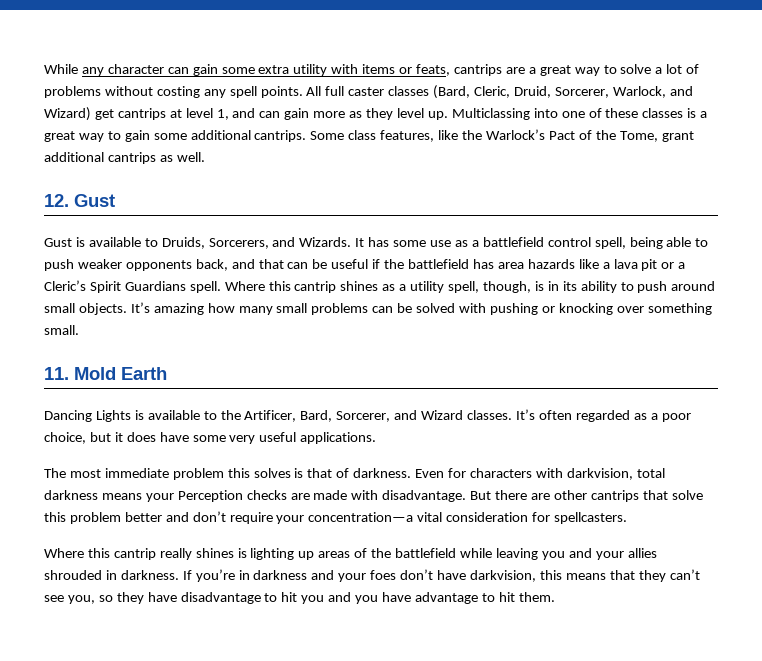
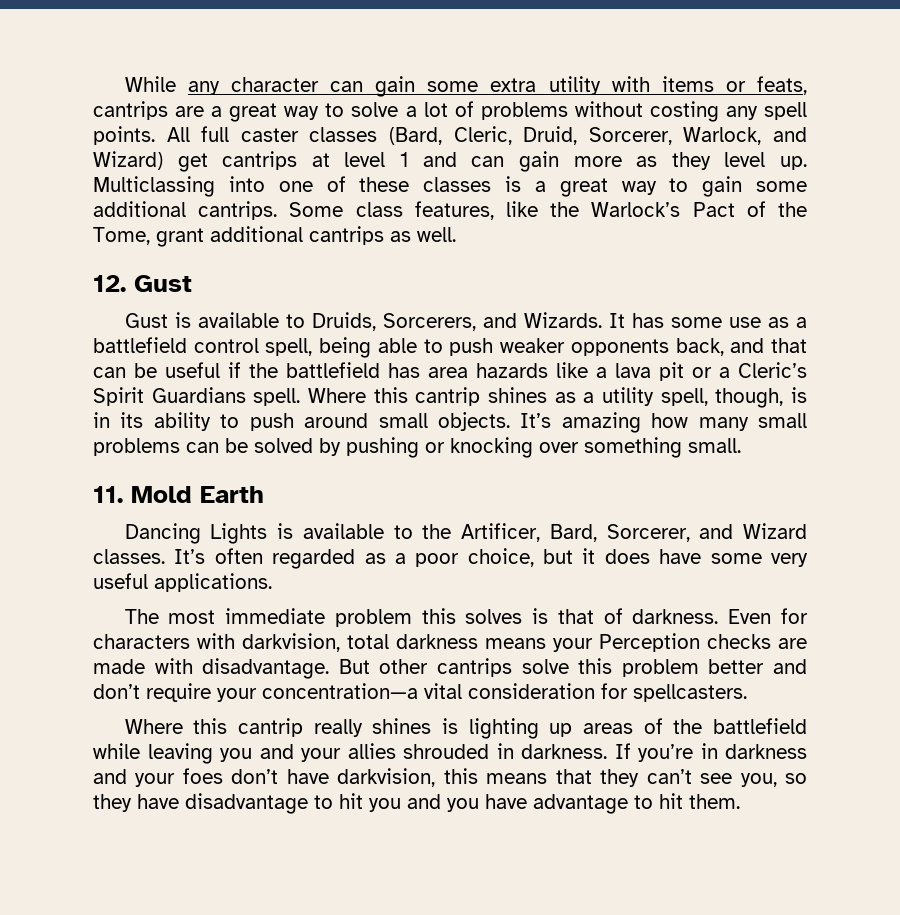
[216,109,229,120] 1, -> [400,152,409,167] 1
[459,303,487,313] with -> [319,438,341,456] by
[495,490,551,500] there are -> (370, 666) none
[642,490,668,500] that -> (512, 667) none

